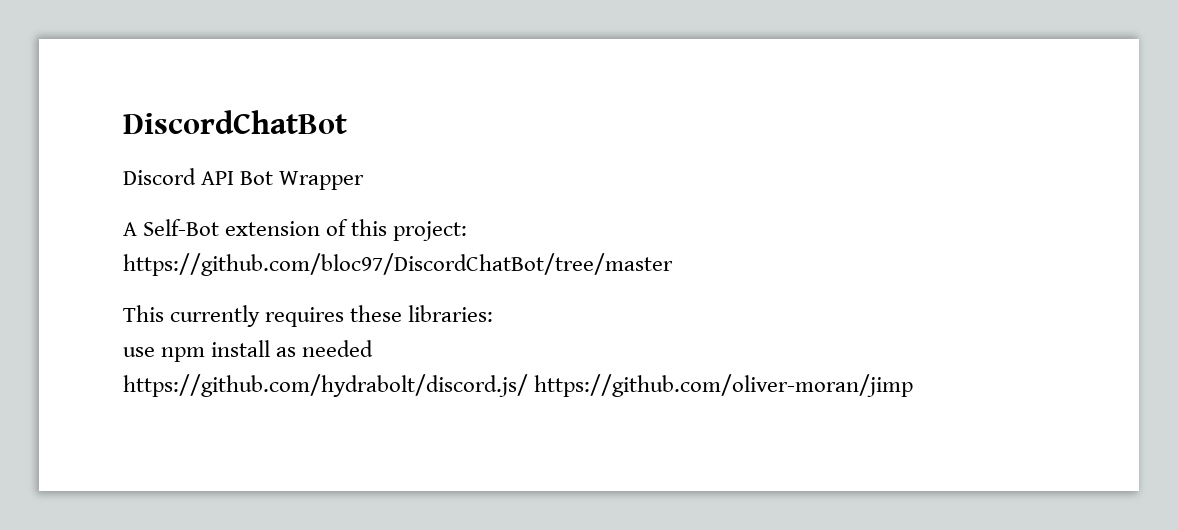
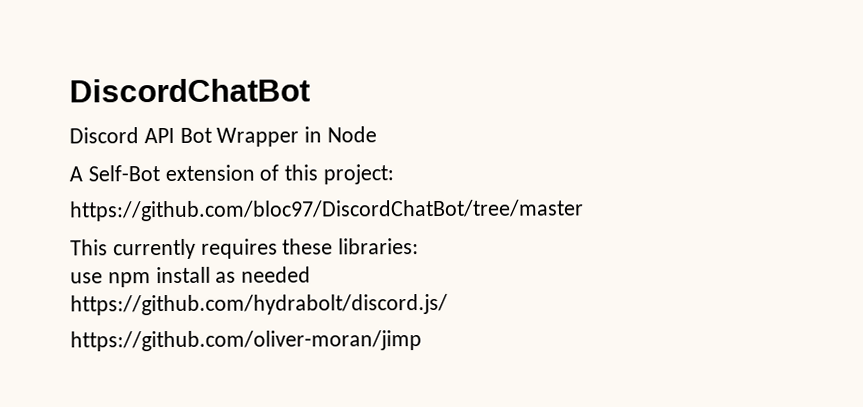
(365, 180) none -> [304,126,378,143] in Node
(528, 385) none -> (448, 304) //

